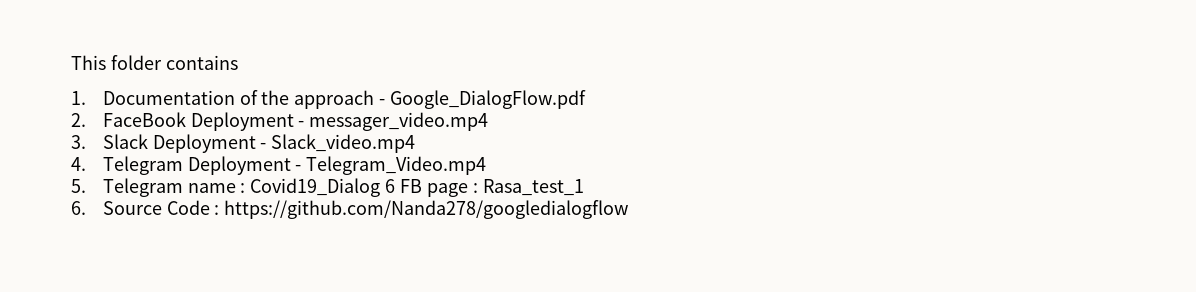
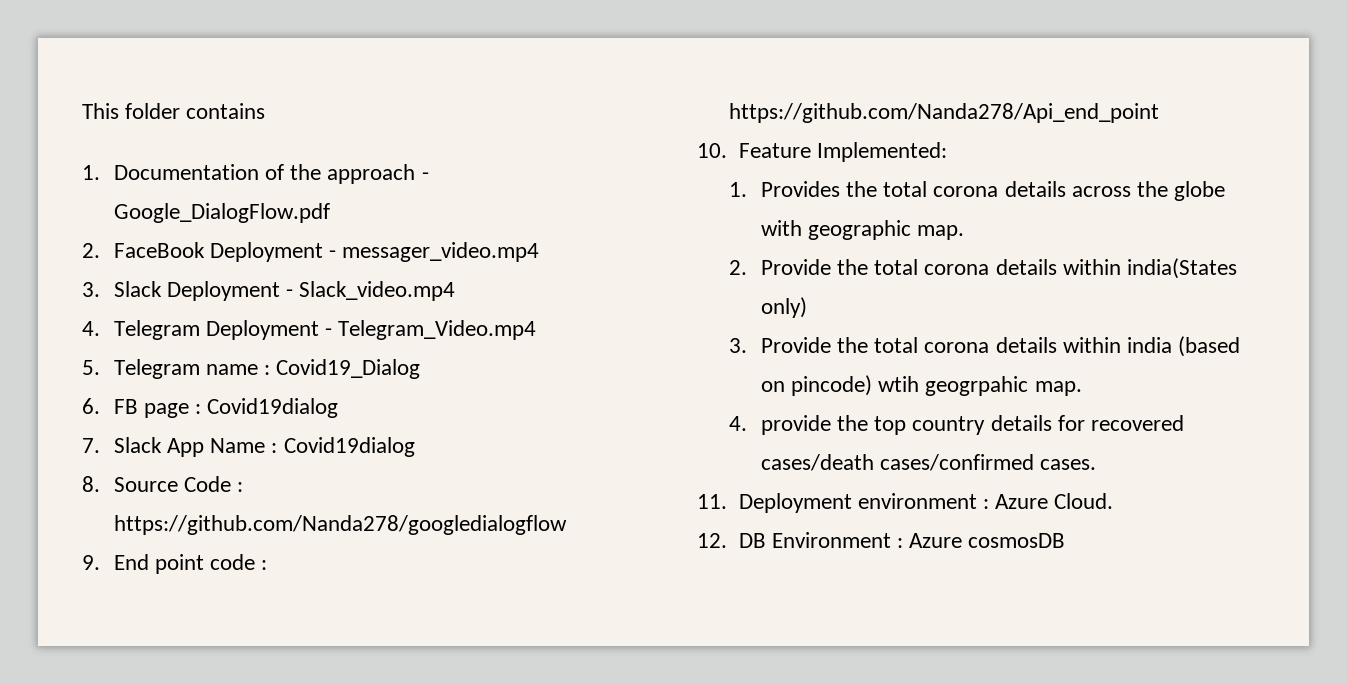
[385,179,396,193] 6 -> [82,398,100,414] // 6.
[482,179,584,196] [71,200,629,219] Rasa_test_1 // 6. Source Code : https://github.com/Nanda278/googledialogflow -> [207,398,339,418] [82,437,415,457] [82,476,244,492] [113,515,567,535] [82,554,268,574] [728,103,1159,123] [697,142,947,162] [728,181,1226,201] [760,220,965,240] [728,258,1237,279] [760,297,807,318] [728,336,1241,357] [760,375,1082,396] [728,415,1184,435] [760,454,1097,471] [697,493,1114,513] [697,532,1066,548] Covid19dialog // 7. Slack App Name : Covid19dialog // 8. Source Code : https://github.com/Nanda278/googledialogflow // 9. End point code : https://github.com/Nanda278/Api_end_point // 10. Feature Implemented: // 1. Provides the total corona details across the globe with geographic map. // 2. Provide the total corona details within india(States only) // 3. Provide the total corona details within india (based on pincode) wtih geogrpahic map. // 4. provide the top country details for recovered cases/death cases/confirmed cases. // 11. Deployment environment : Azure Cloud. // 12. DB Environment : Azure cosmosDB

